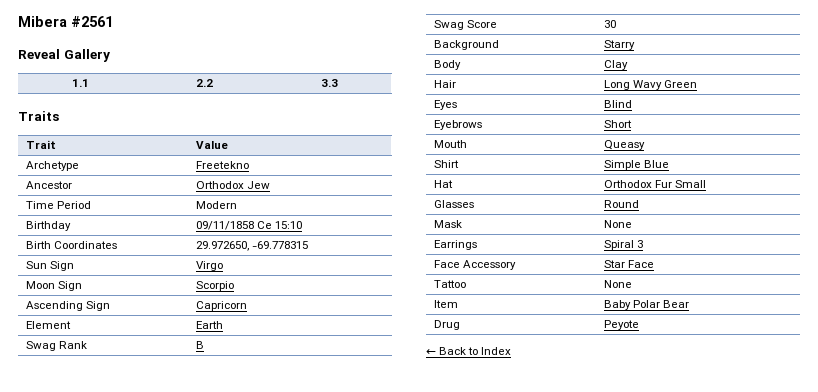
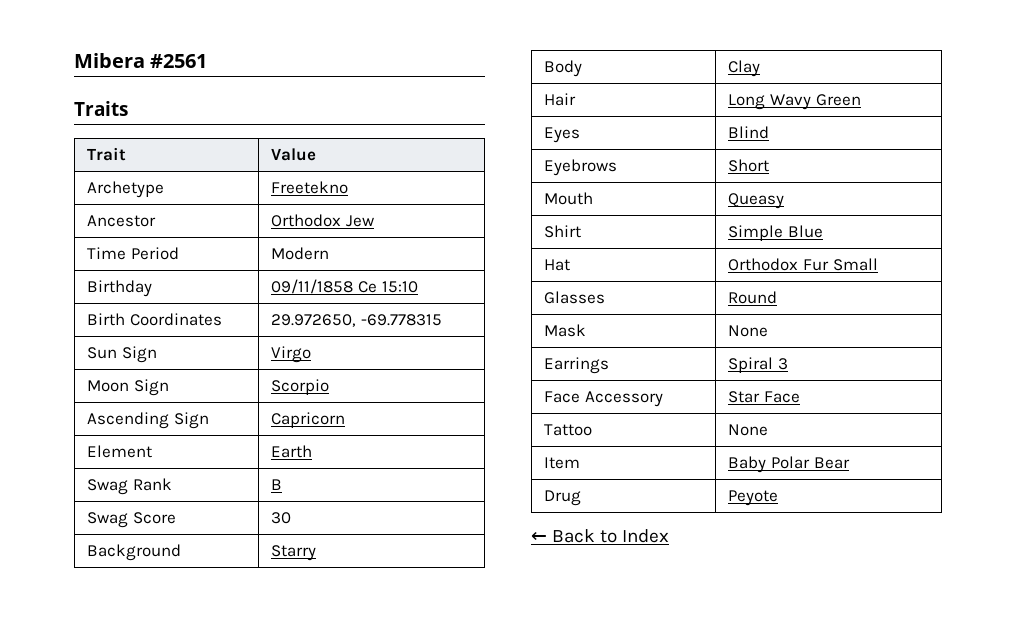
[18,49,110,62] [72,79,89,87] [196,79,213,87] [320,79,338,87] // Reveal Gallery // 1.1 | 2.2 | 3.3 -> (208, 61) none

